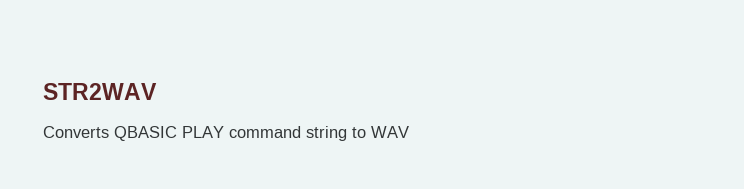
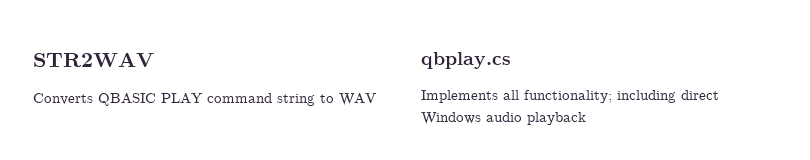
(409, 132) none -> [421,52,511,69] [421,90,719,103] [421,112,586,125] // qbplay.cs // Implements all functionality; including direct Windows audio playback

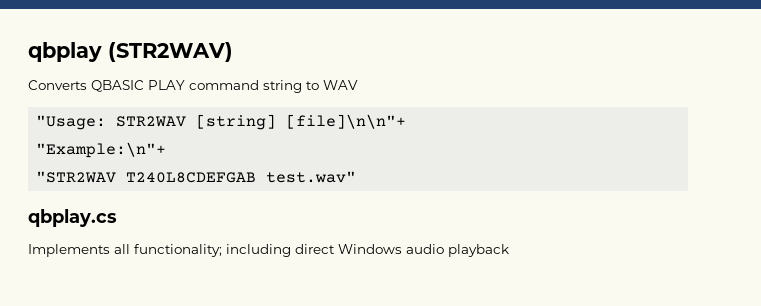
[33,52,154,67] STR2WAV -> [28,42,233,62] qbplay (STR2WAV)
(376, 99) none -> [36,114,407,130] [36,142,167,158] [36,171,357,183] // "Usage: STR2WAV [string] [file]\n\n"+ // "Example:\n"+ // "STR2WAV T240L8CDEFGAB test.wav"

